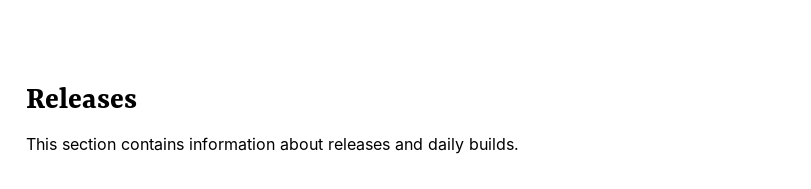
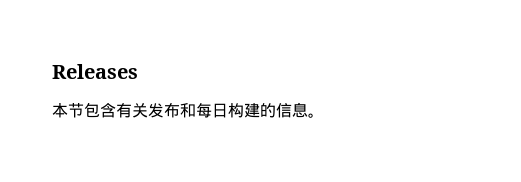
[26,137,519,154] This section contains information about releases and daily builds. -> [52,102,324,118] 本节包含有关发布和每日构建的信息。

